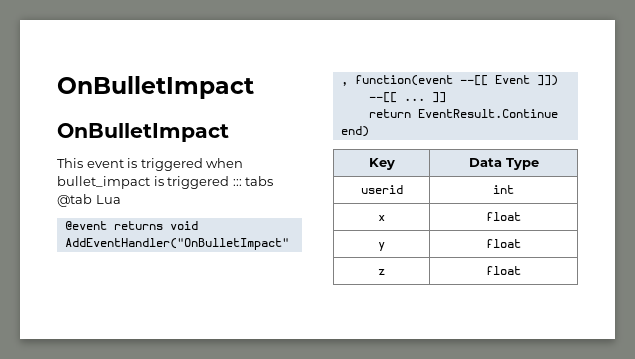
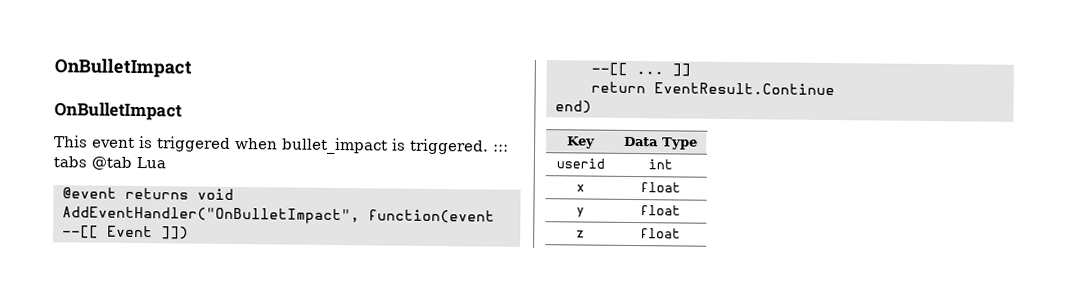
[167,176,230,189] triggered -> [409,138,489,155] triggered.

